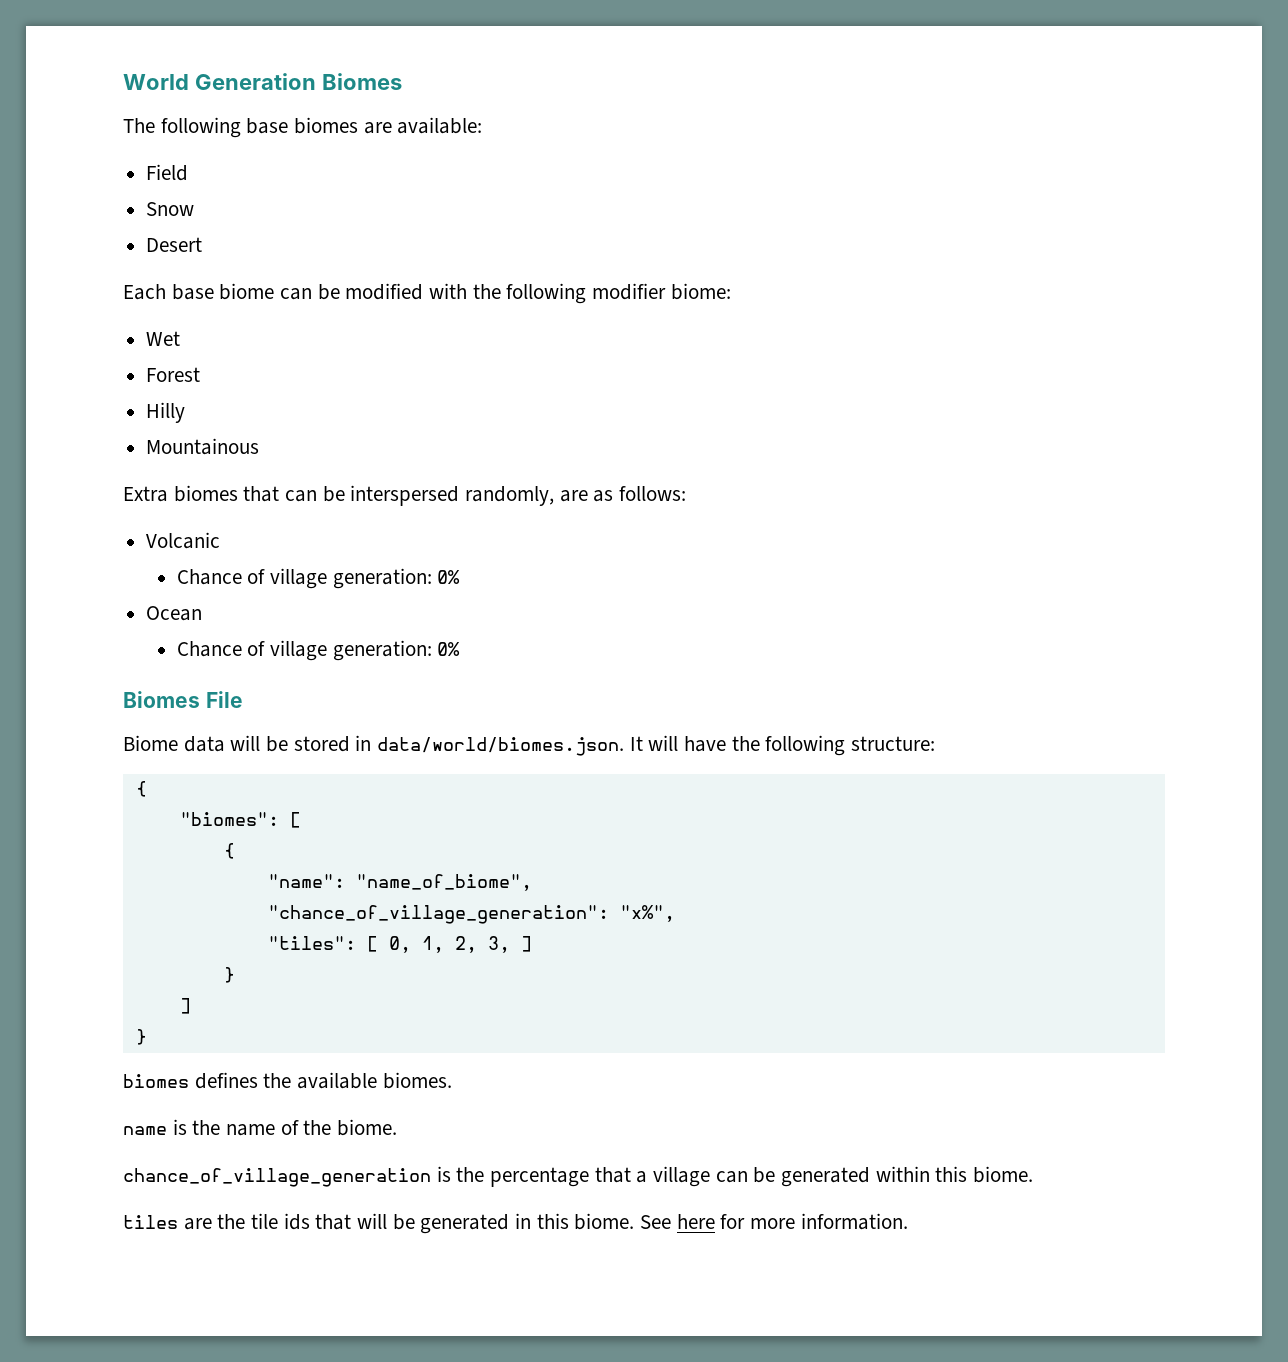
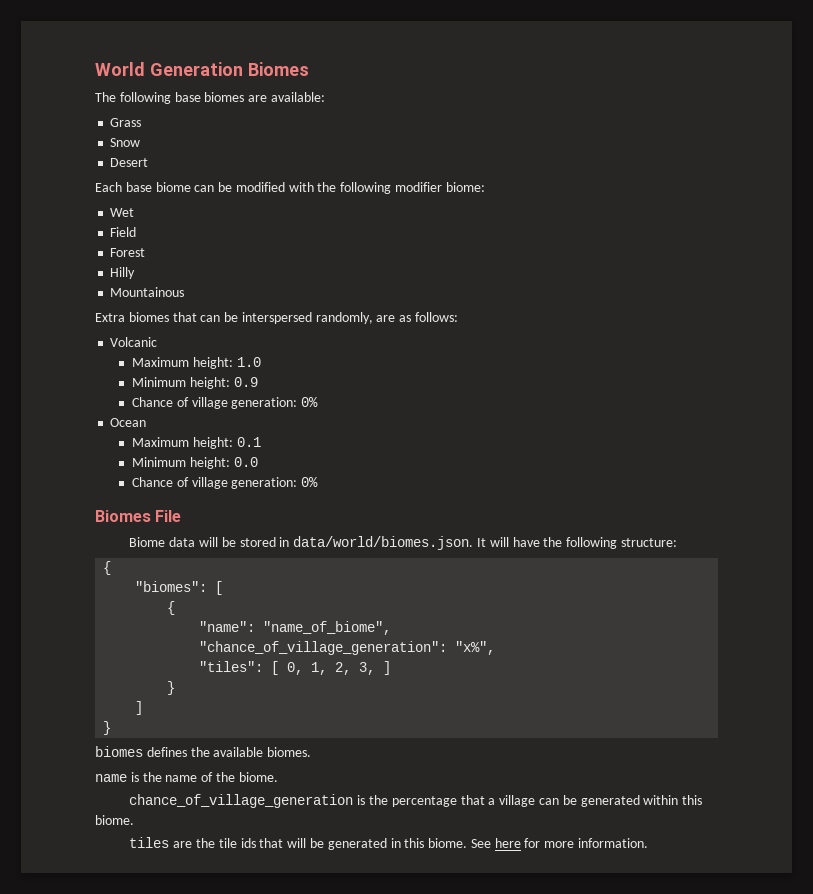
[146,164,189,181] Field -> [110,118,142,127] Grass
(181, 338) none -> [110,227,137,237] // Field
(221, 540) none -> [132,357,261,369] [132,377,258,389] // Maximum height: 1.0 // Minimum height: 0.9
(203, 613) none -> [132,437,261,449] [132,457,258,469] // Maximum height: 0.1 // Minimum height: 0.0

